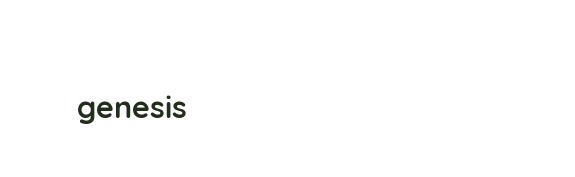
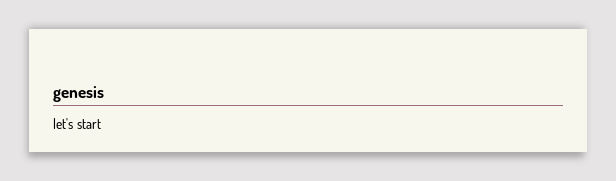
(187, 109) none -> [53,118,101,129] // let's start

